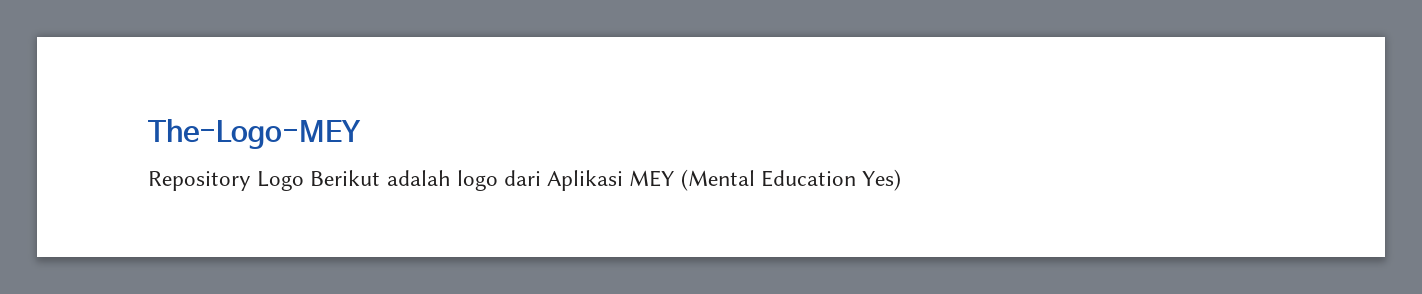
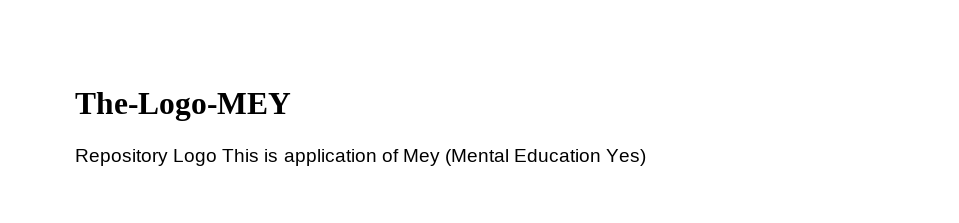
[310,170,675,191] Berikut adalah logo dari Aplikasi MEY -> [222,149,440,166] This is application of Mey

